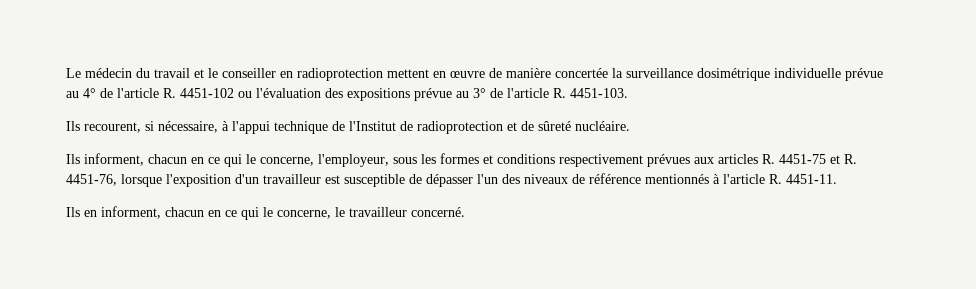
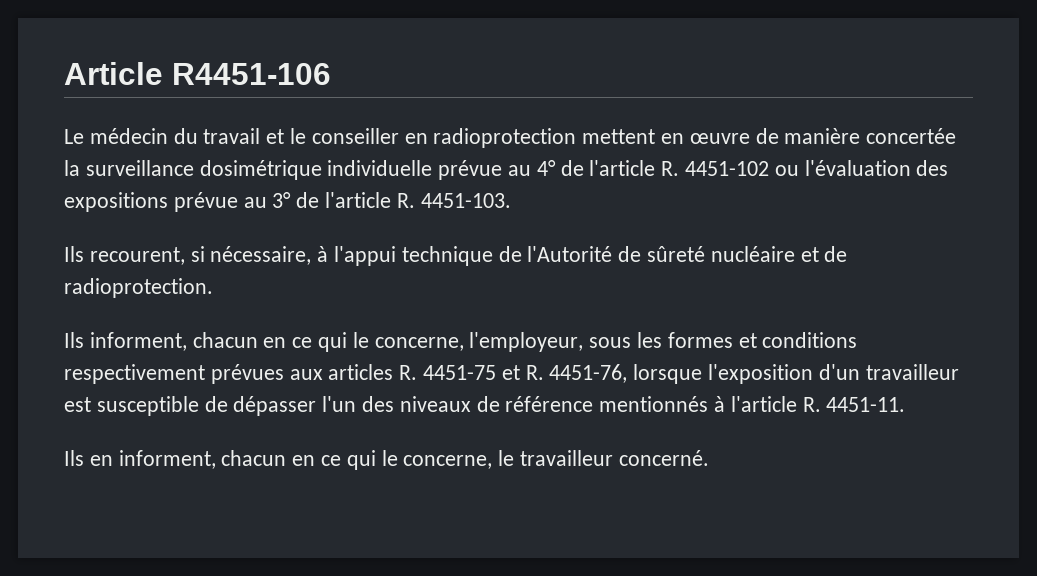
(66, 73) none -> [64,62,331,85] Article R4451-106 //
[349,121,630,134] l'Institut de radioprotection et de sûreté nucléaire. -> [527,246,848,262] [64,278,213,298] l'Autorité de sûreté nucléaire et de radioprotection.

